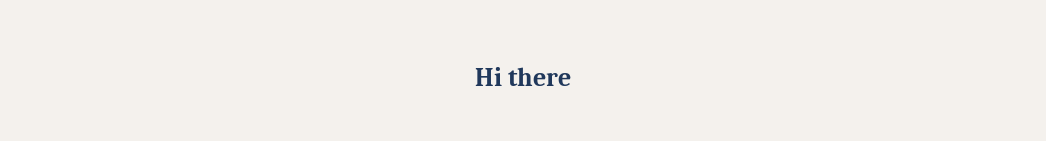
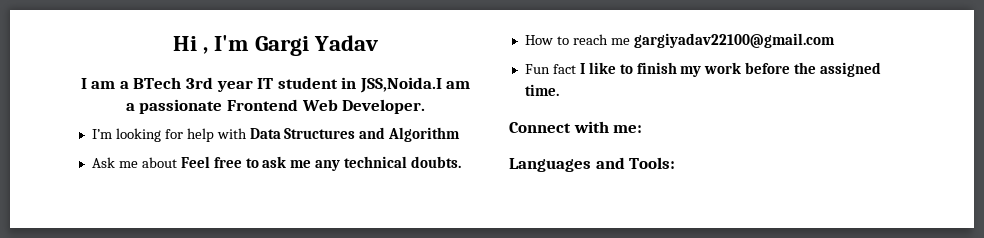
[508,67,572,86] there -> [202,35,379,56] [80,77,471,93] [125,99,426,114] [91,127,461,142] [91,156,462,171] [524,33,835,48] [524,62,882,77] [524,84,559,96] [509,121,643,133] [509,157,676,172] , I'm Gargi Yadav // I am a BTech 3rd year IT student in JSS,Noida.I am a passionate Frontend Web Developer. // I’m looking for help with Data Structures and Algorithm // Ask me about Feel free to ask me any technical doubts. // How to reach me gargiyadav22100@gmail.com // Fun fact I like to finish my work before the assigned time. // Connect with me: // Languages and Tools:

